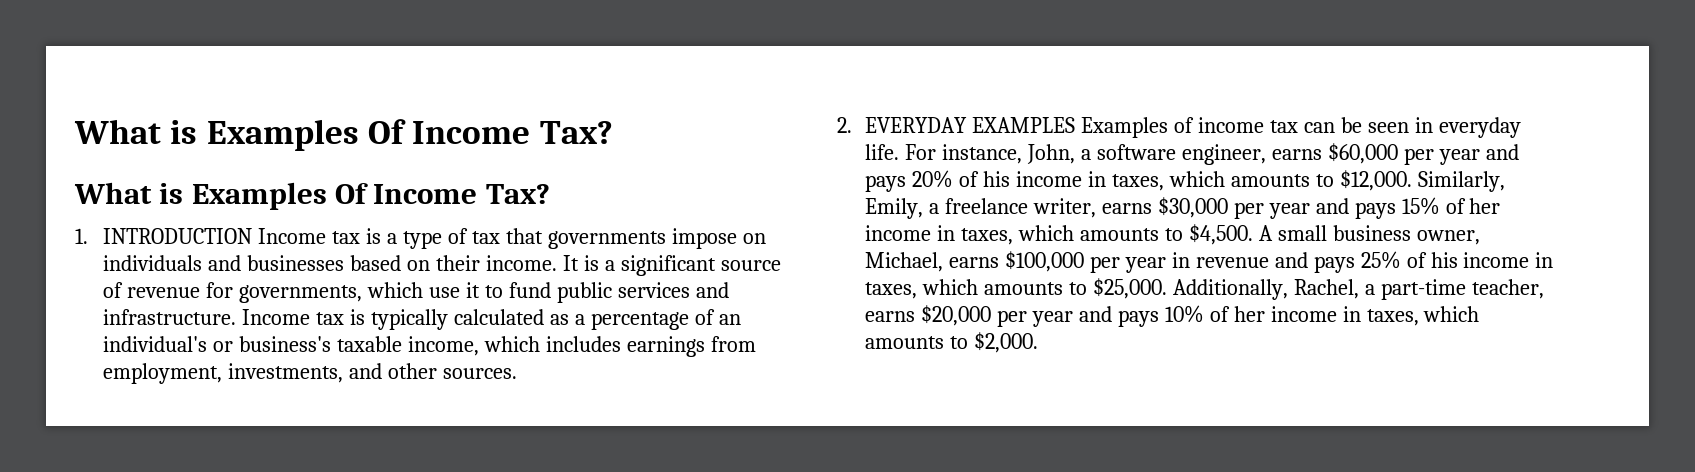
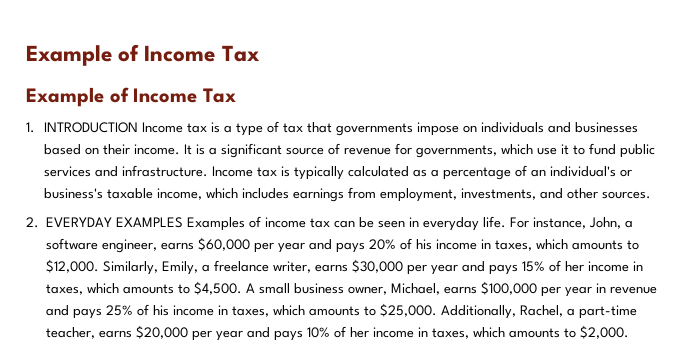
[74,119,613,151] [74,182,550,210] What is Examples Of Income Tax? // What is Examples Of Income Tax? -> [26,44,260,66] [26,87,236,107] Example of Income Tax // Example of Income Tax

